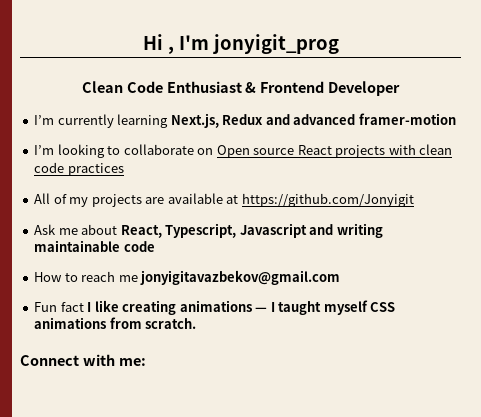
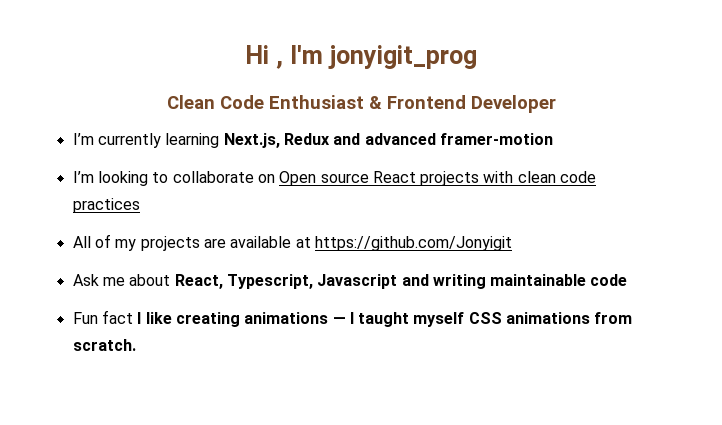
[34,270,341,285] // How to reach me jonyigitavazbekov@gmail.com -> (628, 280) none
[20,354,146,366] // Connect with me: -> (136, 345) none

